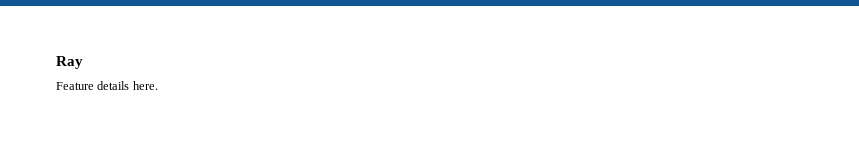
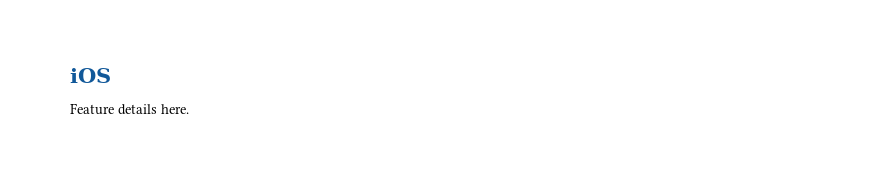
[56,56,83,69] Ray -> [70,68,111,83] iOS

